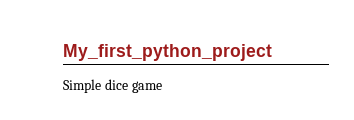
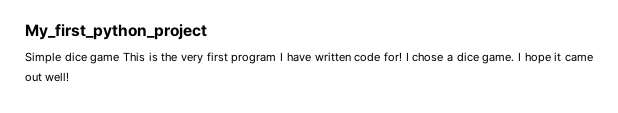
(162, 87) none -> [123,52,593,64] [25,72,70,82] This is the very first program I have written code for! I chose a dice game. I hope it came out well!

